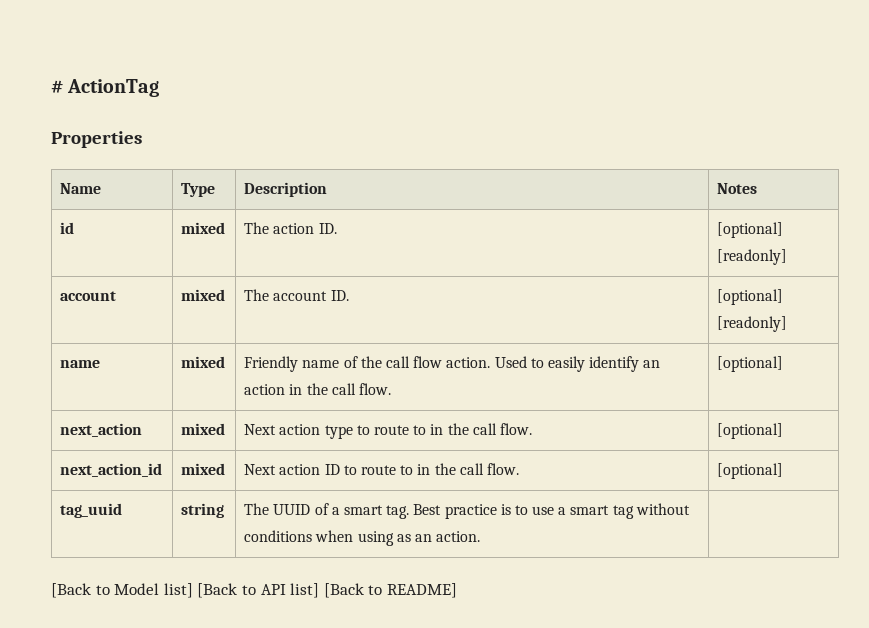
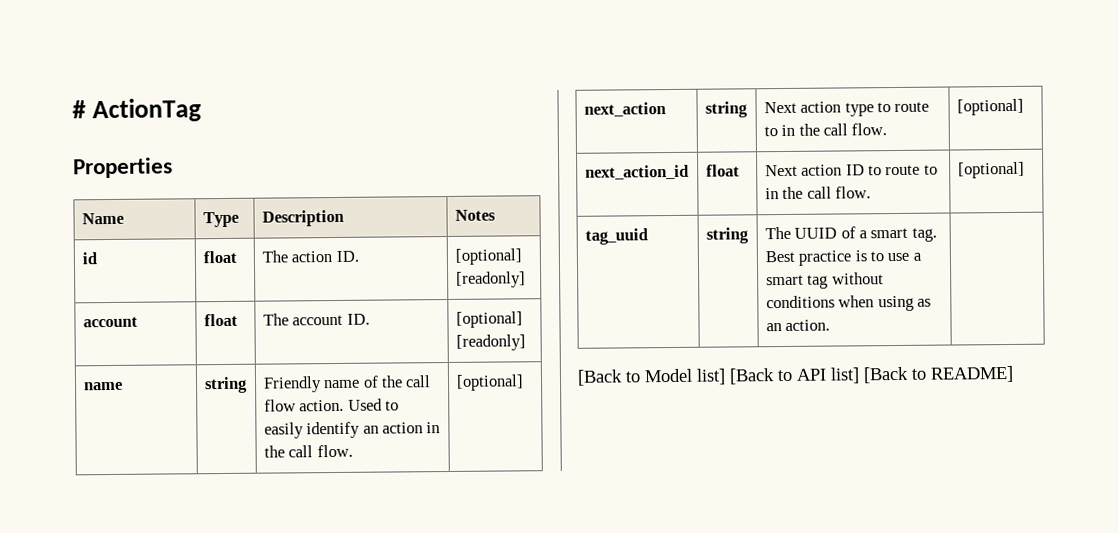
[181,222,226,234] mixed -> [202,250,237,264] float
[181,289,226,301] mixed -> [203,313,238,327] float
[181,356,226,368] mixed -> [203,376,248,394] string
[181,423,226,435] mixed -> [704,101,748,118] string
[181,463,226,475] mixed -> [705,164,740,177] float

